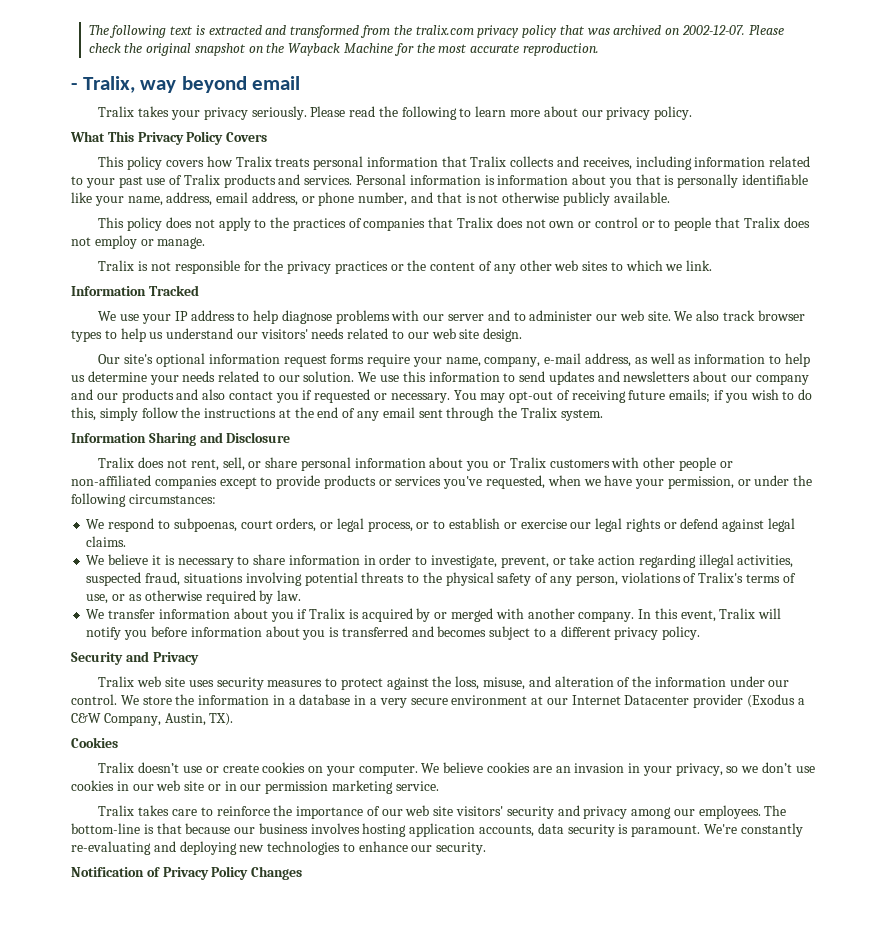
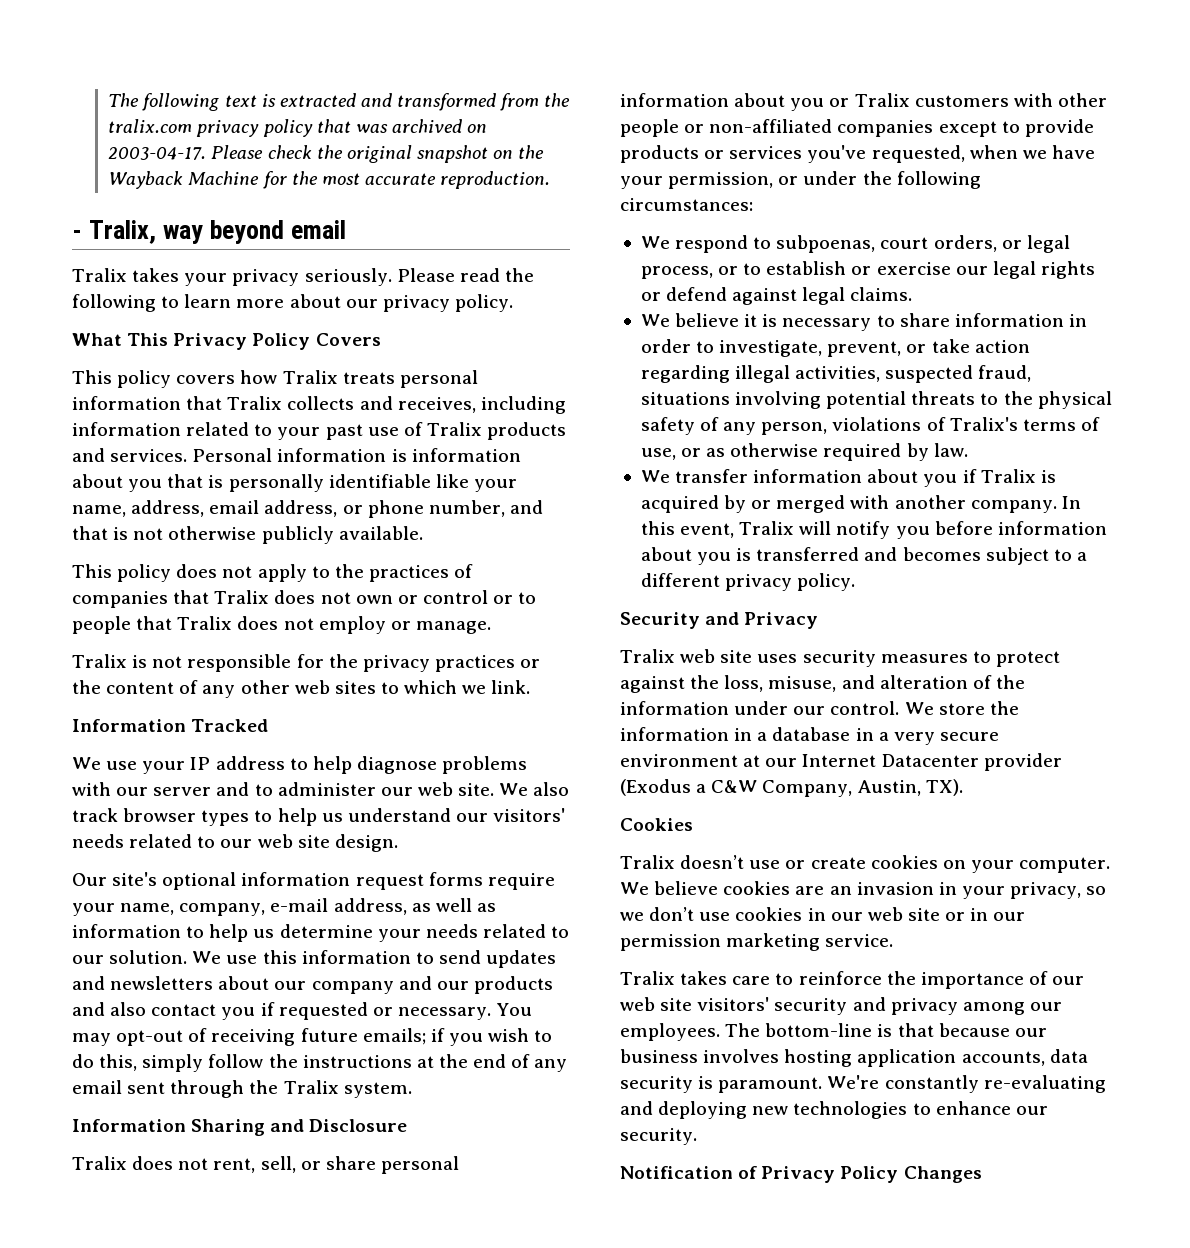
[682,25,746,35] 2002-12-07. -> [108,147,207,160] 2003-04-17.

